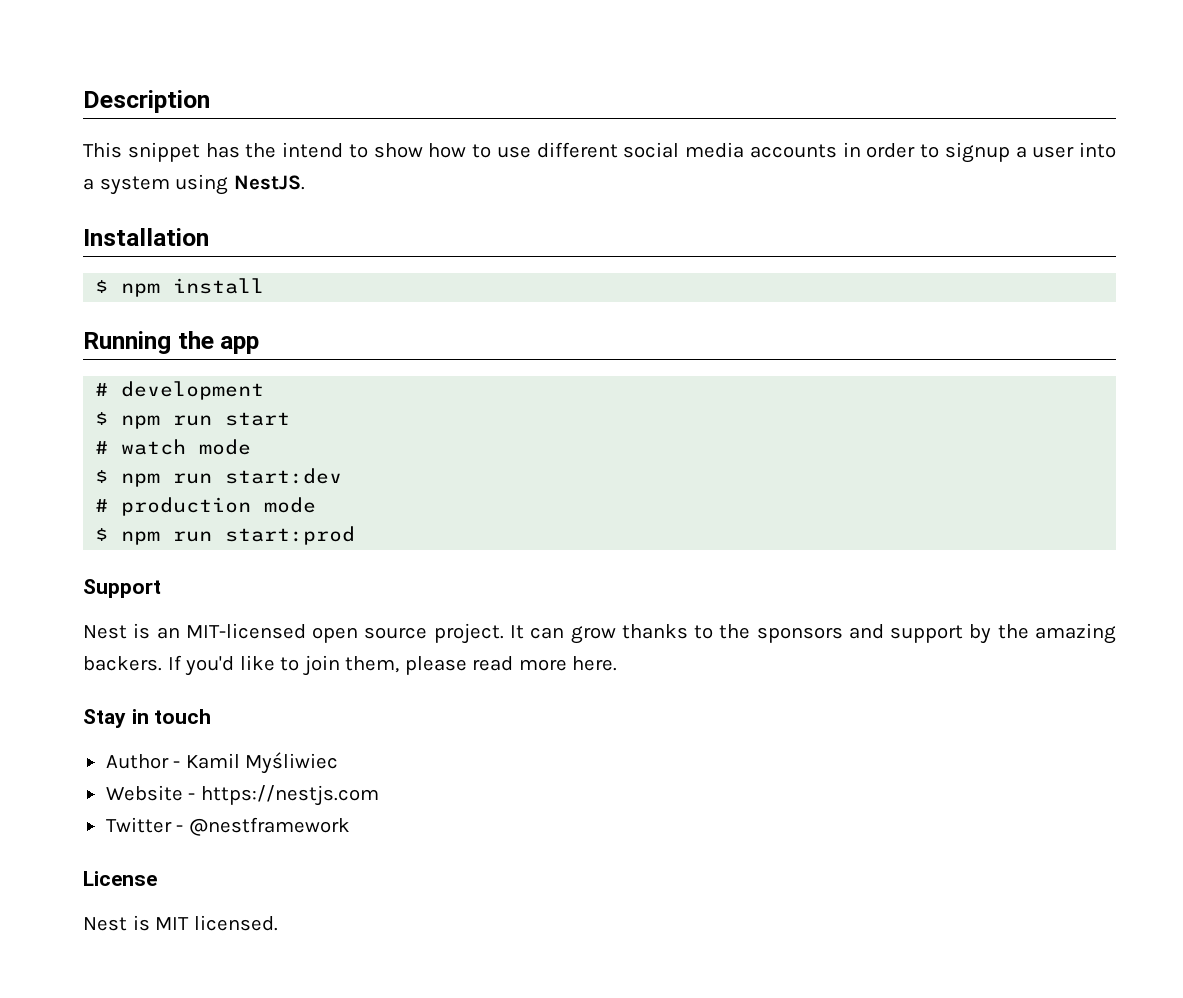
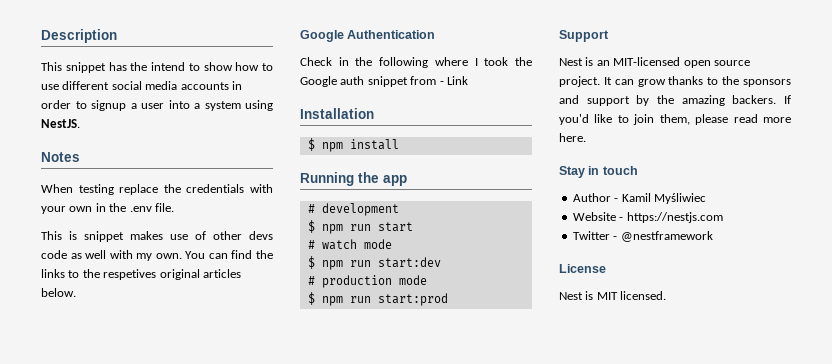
(305, 182) none -> [41,152,80,162] [41,184,273,195] [41,203,174,214] [41,231,273,242] [41,250,273,261] [41,269,241,280] [41,288,76,297] [300,30,436,42] [300,57,532,68] [300,76,468,87] // Notes // When testing replace the credentials with your own in the .env file. // This is snippet makes use of other devs code as well with my own. You can find the links to the respetives original articles below. // Google Authentication // Check in the following where I took the Google auth snippet from - Link

